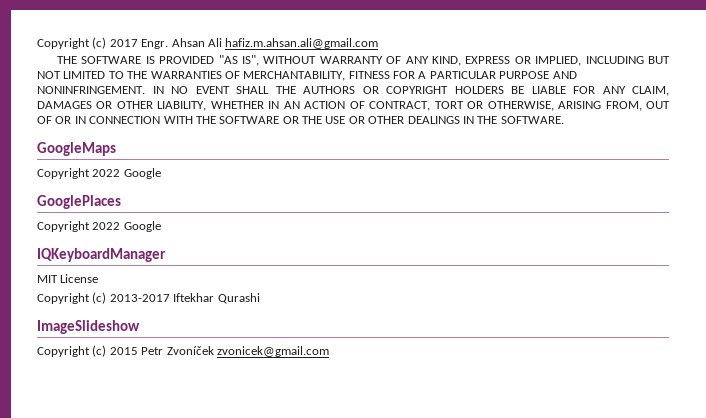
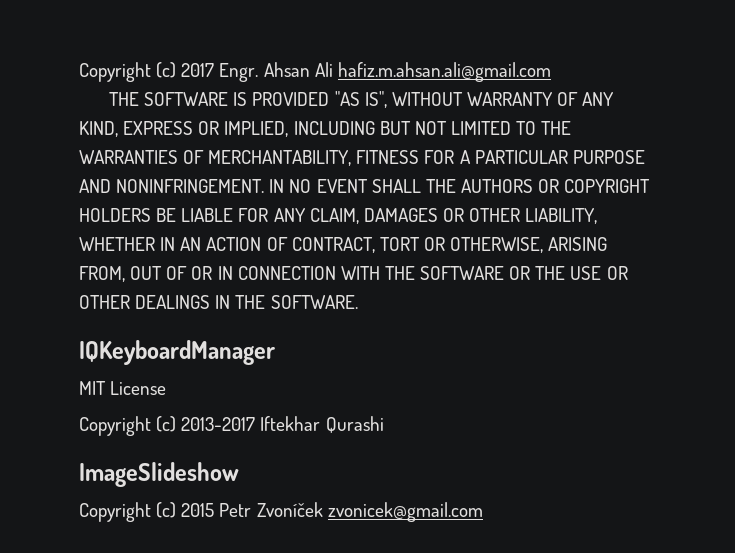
[37,142,116,156] [37,168,161,179] [37,195,121,209] [37,221,161,232] // GoogleMaps // Copyright 2022 Google // GooglePlaces // Copyright 2022 Google -> (358, 302) none

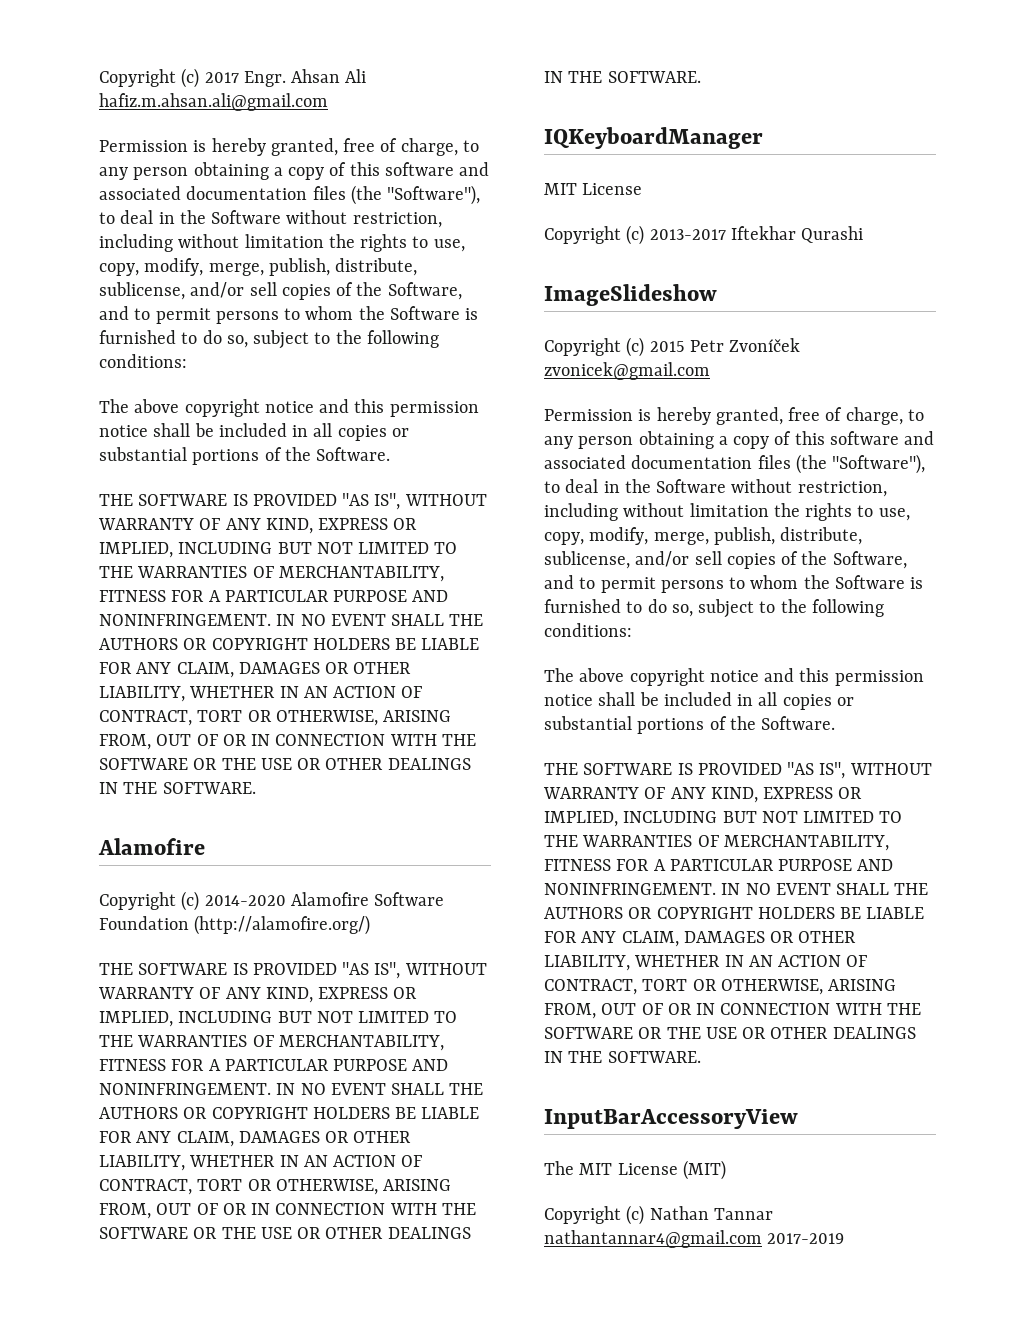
(551, 72) none -> [99,138,479,156] [99,162,490,180] [99,185,481,205] [99,210,442,228] [99,234,465,252] [99,258,418,276] [99,282,462,300] [99,306,479,324] [99,330,439,349] [99,354,187,368] [99,399,479,417] [99,423,409,441] [99,447,391,465] [99,493,487,510] [98,518,418,534] [99,542,458,558] [99,566,444,582] [99,590,449,602] [99,614,484,626] [99,638,480,650] [99,662,412,678] [99,686,423,702] [99,710,452,726] [99,734,476,750] [99,758,471,770] [99,782,256,794] [98,838,205,855] [99,891,445,911] [99,915,371,935] // Permission is hereby granted, free of charge, to any person obtaining a copy of this software and associated documentation files (the "Software"), to deal in the Software without restriction, including without limitation the rights to use, copy, modify, merge, publish, distribute, sublicense, and/or sell copies of the Software, and to permit persons to whom the Software is furnished to do so, subject to the following conditions: // The above copyright notice and this permission notice shall be included in all copies or substantial portions of the Software. // THE SOFTWARE IS PROVIDED "AS IS", WITHOUT WARRANTY OF ANY KIND, EXPRESS OR IMPLIED, INCLUDING BUT NOT LIMITED TO THE WARRANTIES OF MERCHANTABILITY, FITNESS FOR A PARTICULAR PURPOSE AND NONINFRINGEMENT. IN NO EVENT SHALL THE AUTHORS OR COPYRIGHT HOLDERS BE LIABLE FOR ANY CLAIM, DAMAGES OR OTHER LIABILITY, WHETHER IN AN ACTION OF CONTRACT, TORT OR OTHERWISE, ARISING FROM, OUT OF OR IN CONNECTION WITH THE SOFTWARE OR THE USE OR OTHER DEALINGS IN THE SOFTWARE. // Alamofire // Copyright (c) 2014-2020 Alamofire Software Foundation (http://alamofire.org/)
(483, 512) none -> [544,407,924,425] [544,431,935,449] [544,454,926,474] [544,479,887,497] [544,503,910,521] [544,527,863,545] [544,551,907,569] [544,575,924,593] [544,599,884,618] [544,623,632,637] [544,668,924,686] [544,692,854,710] [544,716,836,734] [544,762,932,779] [543,787,863,803] [544,811,903,827] [544,835,889,851] [544,859,894,871] [544,883,929,895] [544,907,925,919] [544,931,857,947] [544,955,868,971] [544,979,897,995] [544,1003,921,1019] [544,1027,916,1039] [544,1051,701,1063] [544,1109,798,1129] [544,1160,726,1180] [544,1205,773,1225] [544,1230,845,1248] // Permission is hereby granted, free of charge, to any person obtaining a copy of this software and associated documentation files (the "Software"), to deal in the Software without restriction, including without limitation the rights to use, copy, modify, merge, publish, distribute, sublicense, and/or sell copies of the Software, and to permit persons to whom the Software is furnished to do so, subject to the following conditions: // The above copyright notice and this permission notice shall be included in all copies or substantial portions of the Software. // THE SOFTWARE IS PROVIDED "AS IS", WITHOUT WARRANTY OF ANY KIND, EXPRESS OR IMPLIED, INCLUDING BUT NOT LIMITED TO THE WARRANTIES OF MERCHANTABILITY, FITNESS FOR A PARTICULAR PURPOSE AND NONINFRINGEMENT. IN NO EVENT SHALL THE AUTHORS OR COPYRIGHT HOLDERS BE LIABLE FOR ANY CLAIM, DAMAGES OR OTHER LIABILITY, WHETHER IN AN ACTION OF CONTRACT, TORT OR OTHERWISE, ARISING FROM, OUT OF OR IN CONNECTION WITH THE SOFTWARE OR THE USE OR OTHER DEALINGS IN THE SOFTWARE. // InputBarAccessoryView // The MIT License (MIT) // Copyright (c) Nathan Tannar nathantannar4@gmail.com 2017-2019

